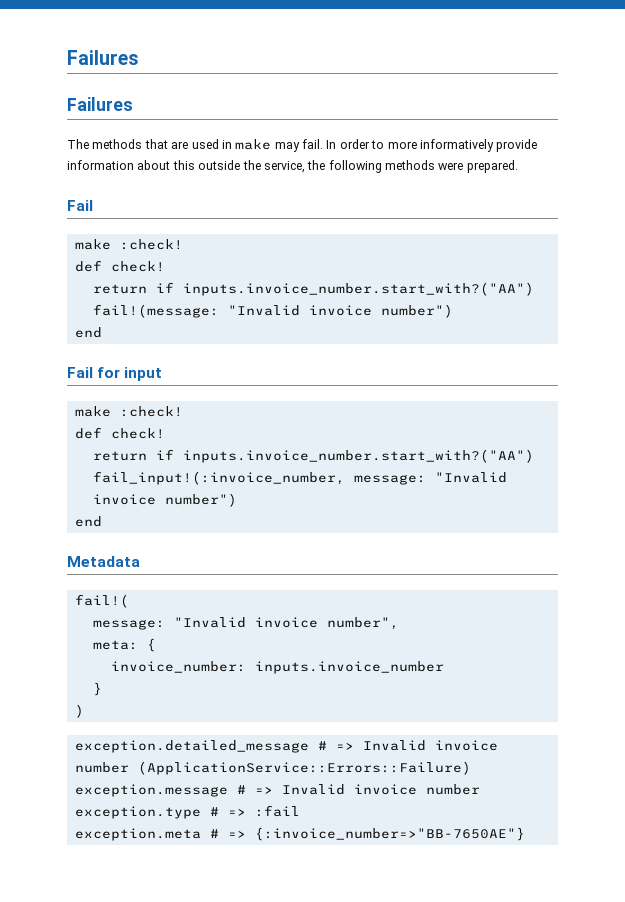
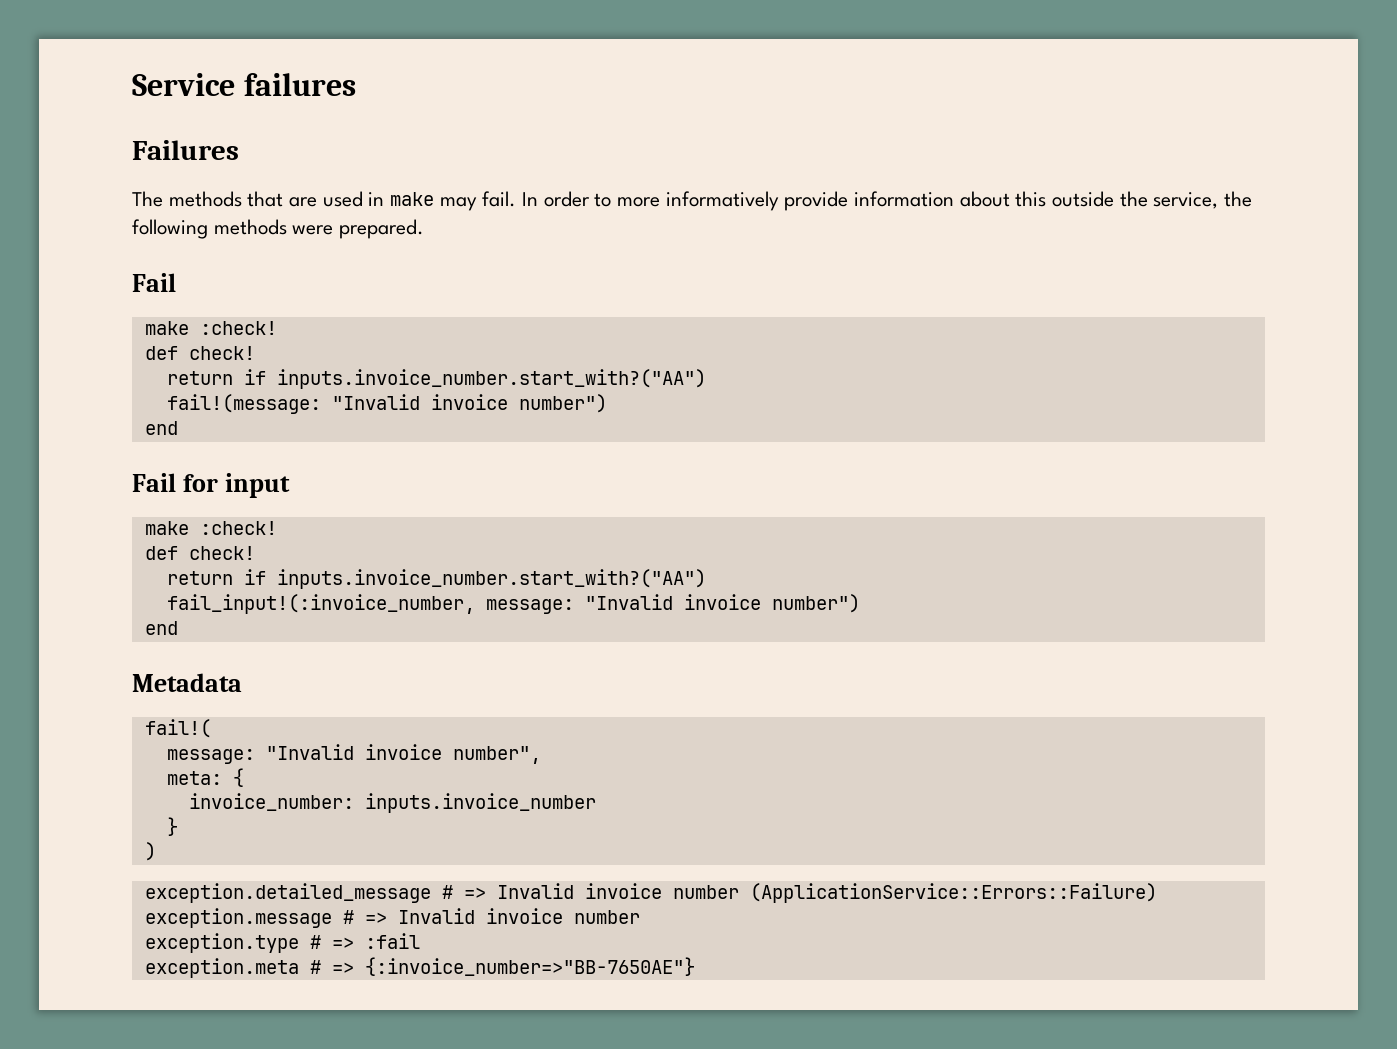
[67,50,139,65] Failures -> [132,73,356,96] Service failures

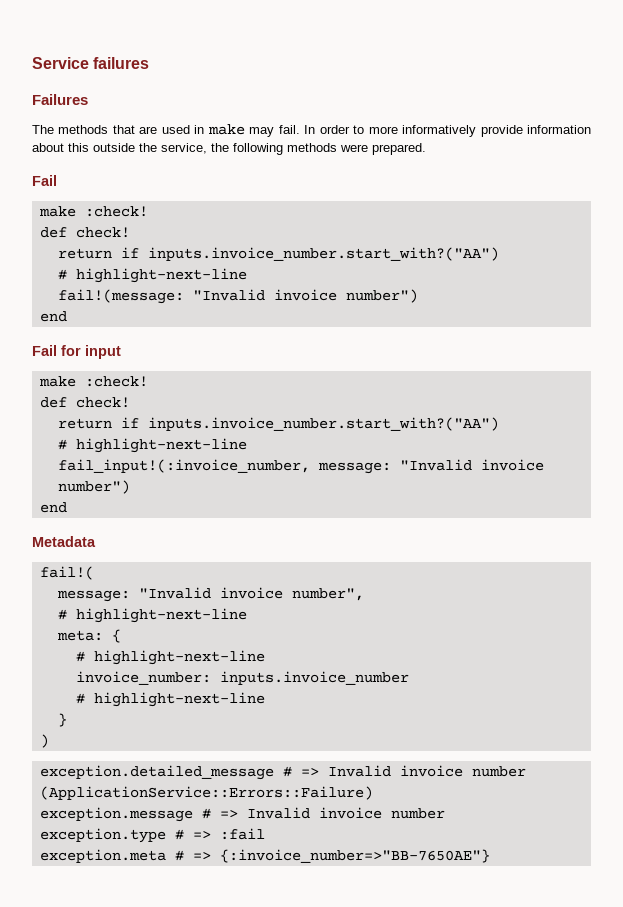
(706, 379) none -> [57,268,247,283] // # highlight-next-line
(706, 579) none -> [57,438,247,453] // # highlight-next-line
(541, 755) none -> [57,608,247,623] // # highlight-next-line
(244, 777) none -> [75,650,265,665] // # highlight-next-line
(596, 803) none -> [75,692,265,707] // # highlight-next-line

